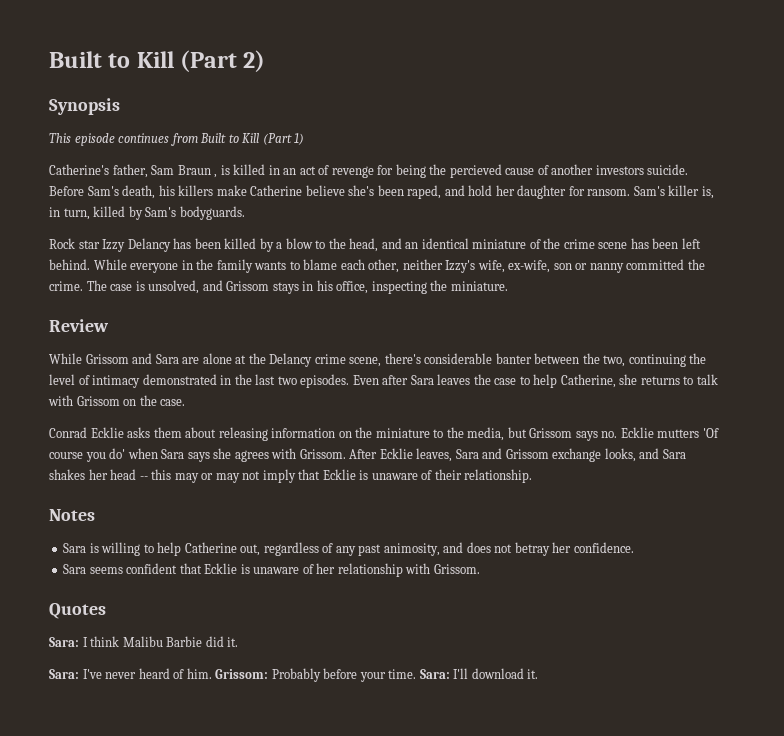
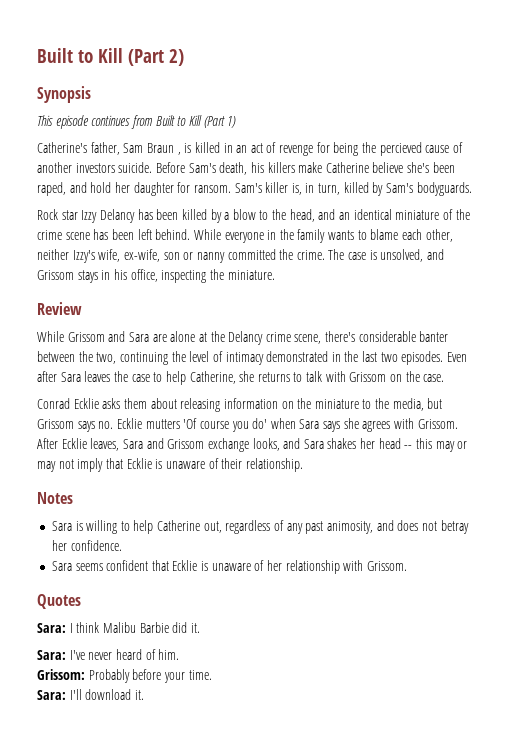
(212, 673) none -> (180, 654) //
(417, 674) none -> (212, 675) //

